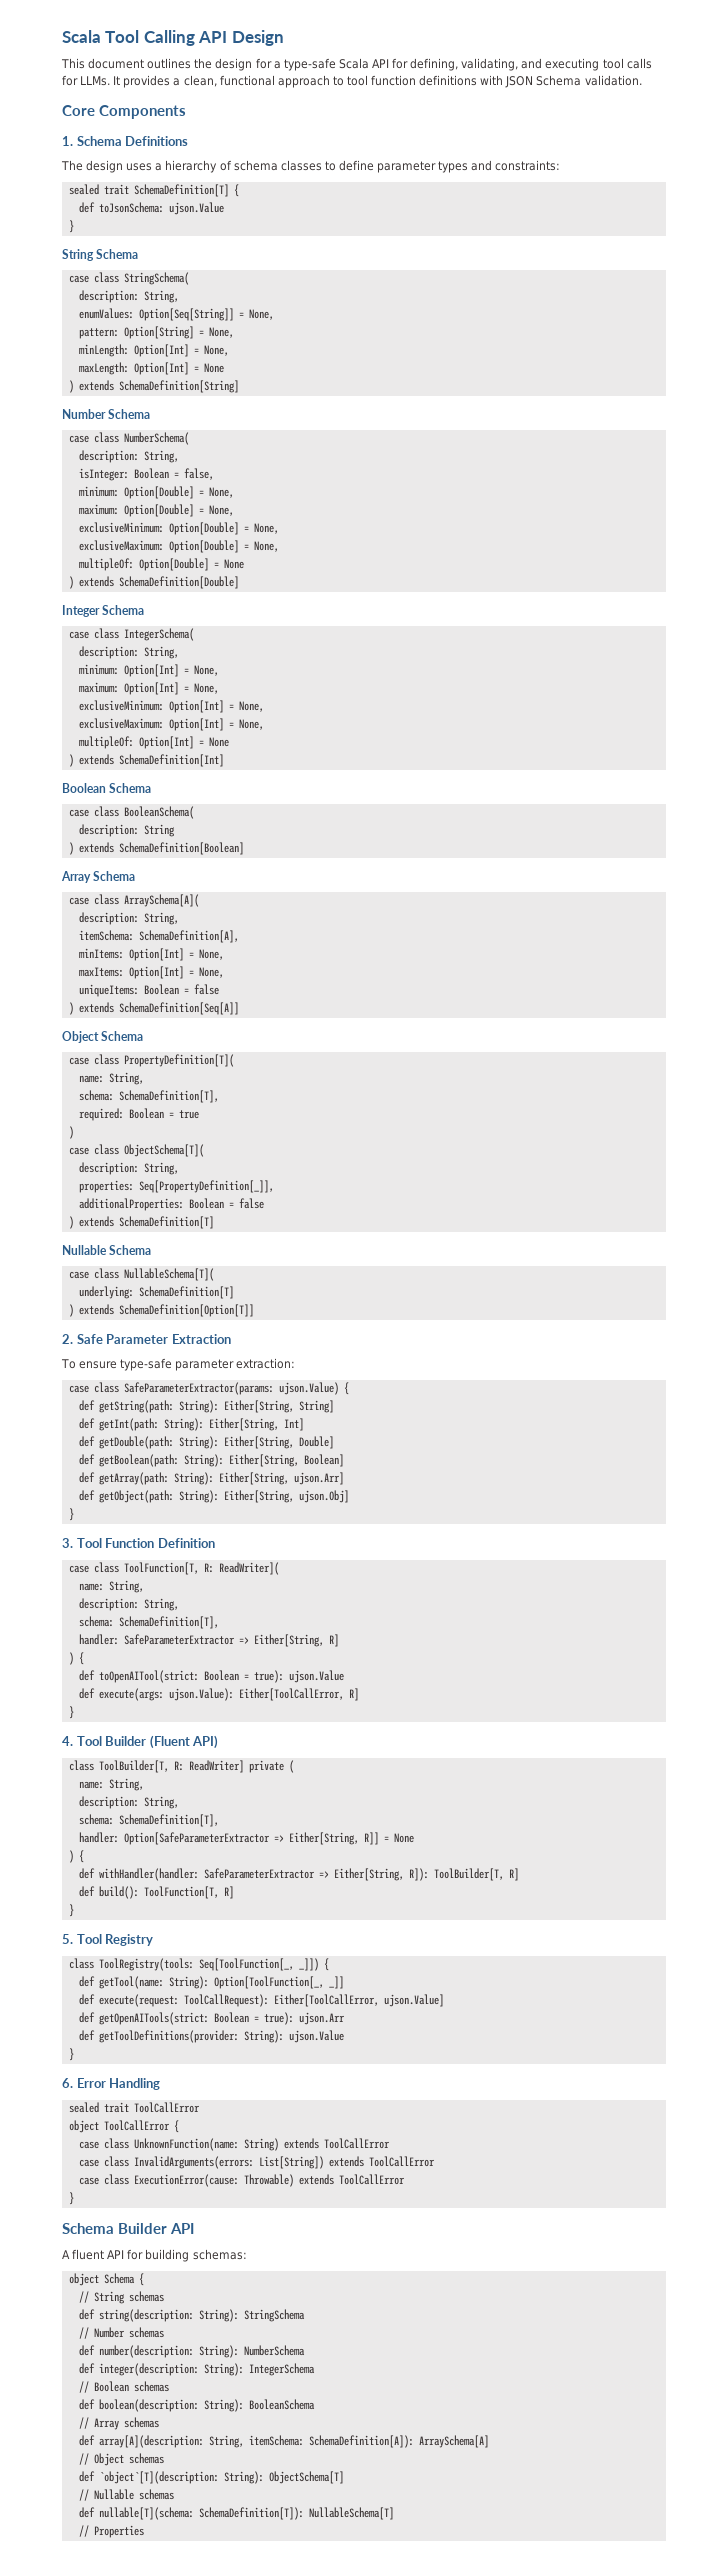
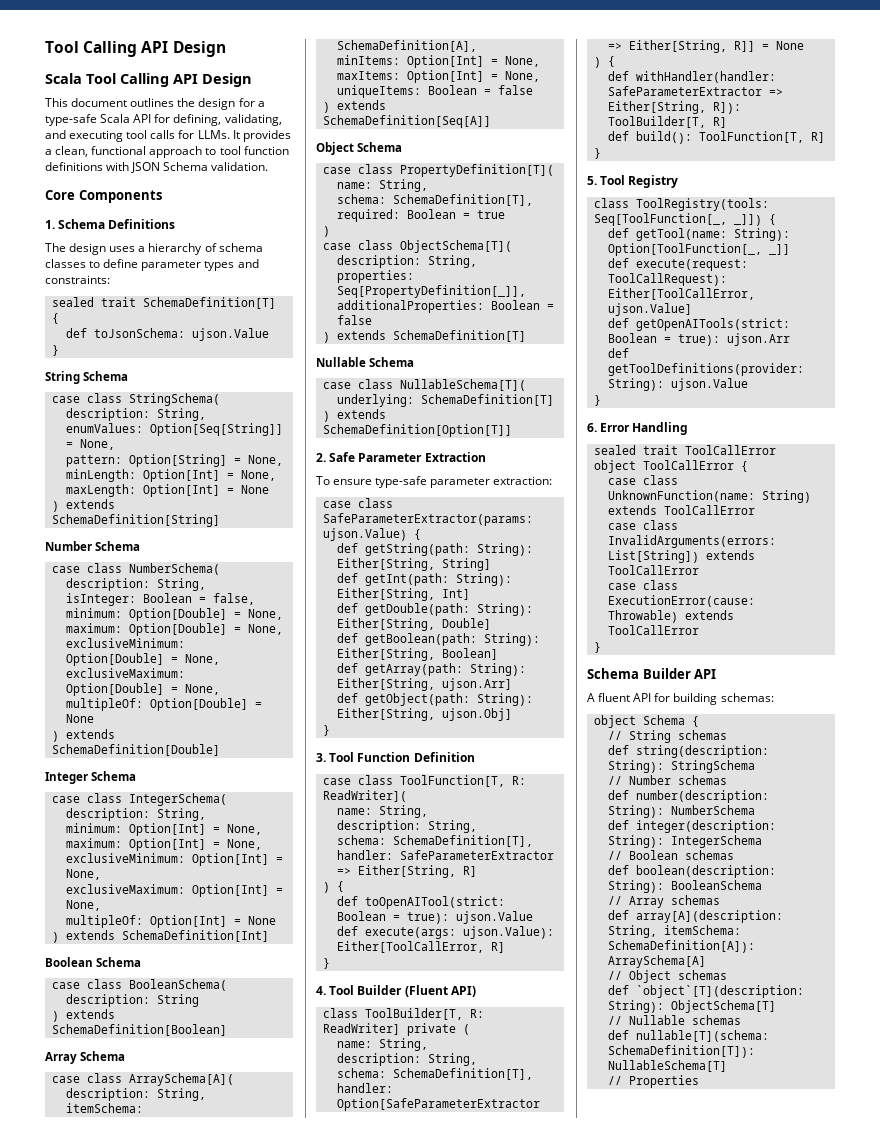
(62, 36) none -> [45,41,226,57] Tool Calling API Design //

